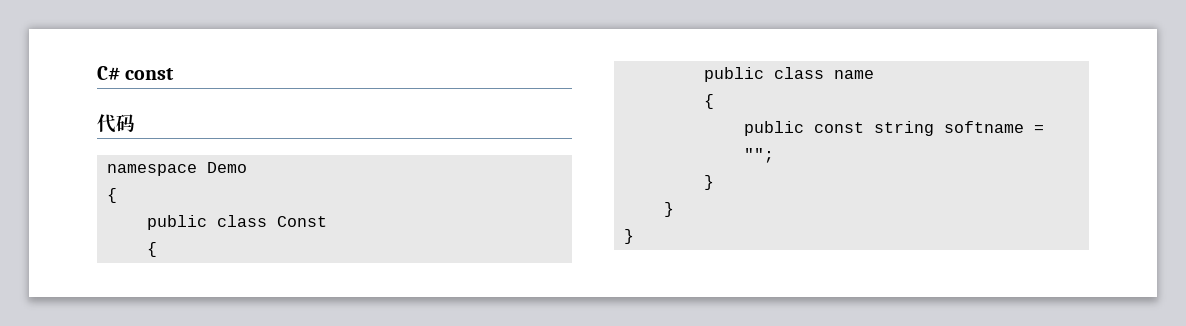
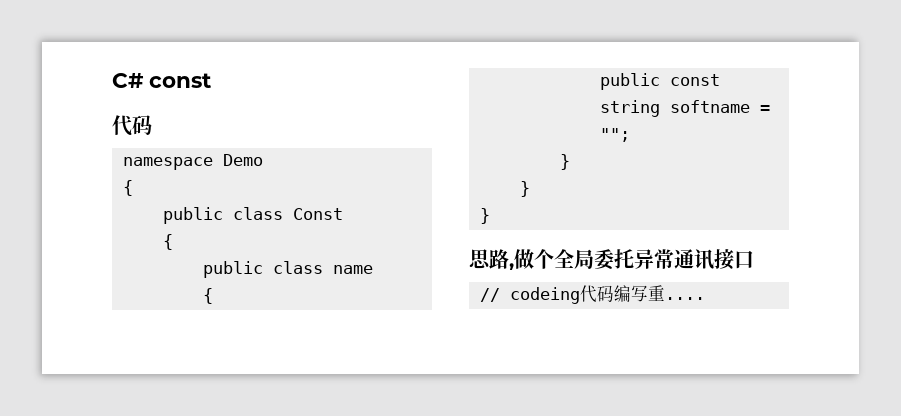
(634, 236) none -> [469,249,754,270] [479,285,705,304] // 思路,做个全局委托异常通讯接口 // // codeing代码编写重....

